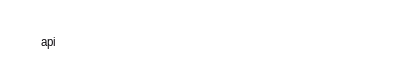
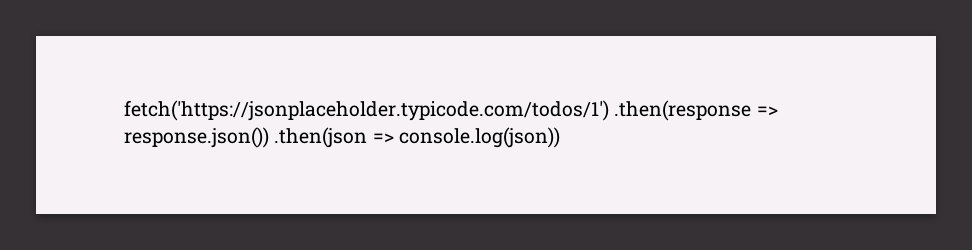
[41,37,56,49] api -> [124,100,778,121] [124,127,560,148] fetch('https://jsonplaceholder.typicode.com/todos/1') .then(response => response.json()) .then(json => console.log(json))

